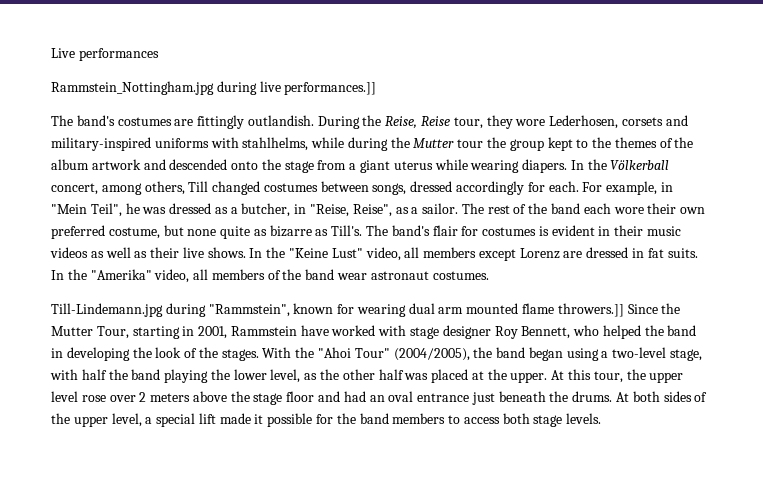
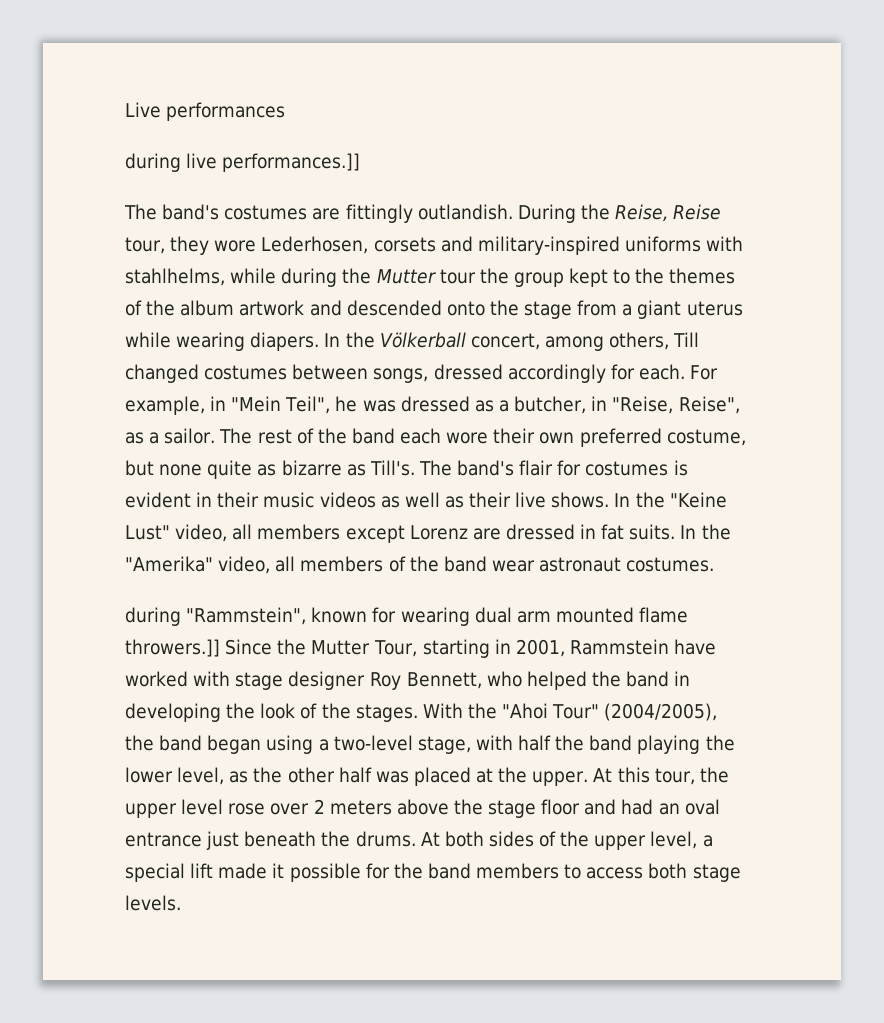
[51,81,214,95] Rammstein_Nottingham.jpg -> (286, 111) none
[51,303,163,317] Till-Lindemann.jpg -> (715, 564) none

